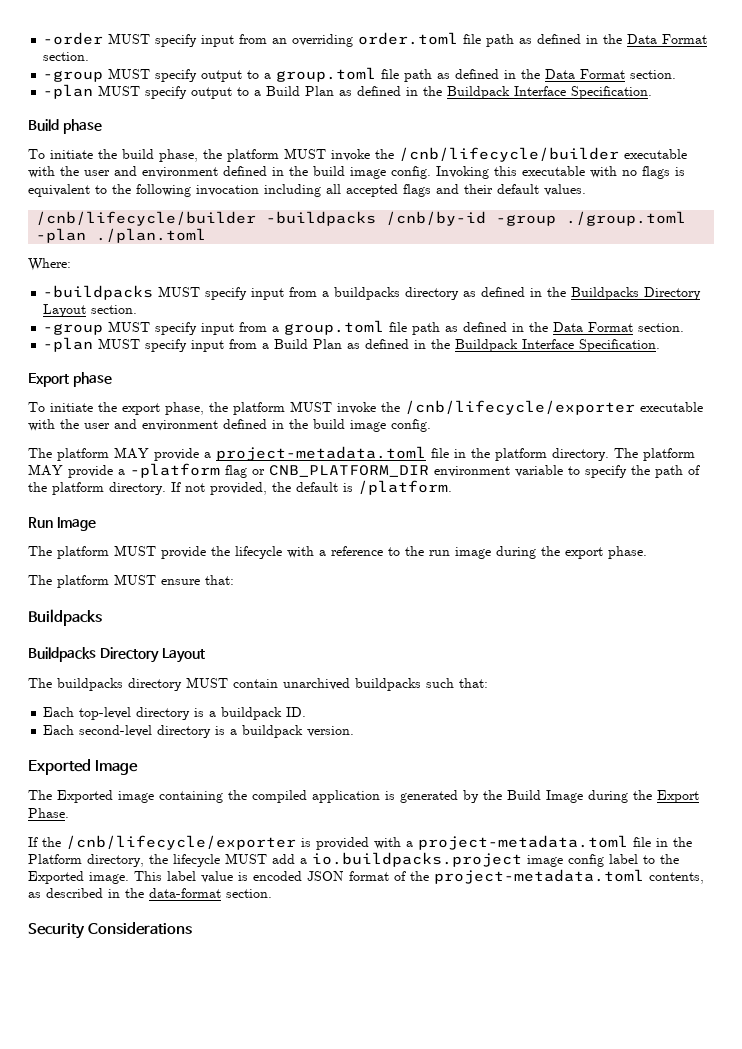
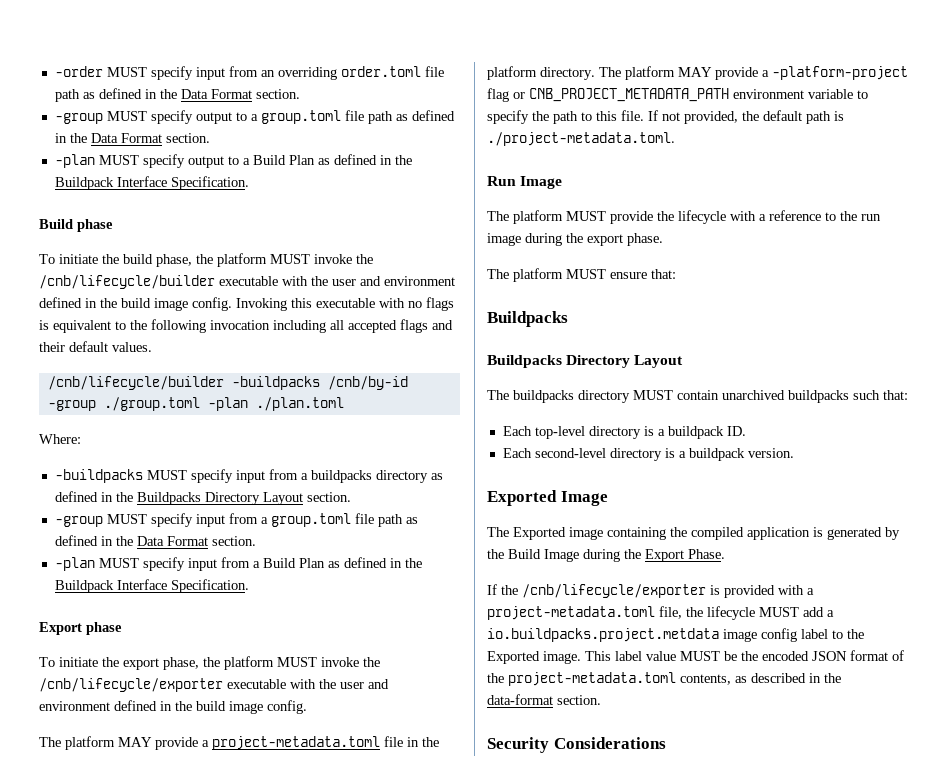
[130,463,220,478] -platform -> [772,66,908,80] -platform-project
[269,465,429,477] CNB_PLATFORM_DIR -> [529,88,729,102] CNB_PROJECT_METADATA_PATH
[688,465,700,475] [28,482,166,495] of the platform directory. -> [581,110,644,121] to this file.
[343,480,452,495] is /platform. -> [806,111,844,124] [487,132,675,146] path is ./project-metadata.toml.
[633,837,692,847] [28,854,144,867] file in the Platform directory, -> [659,606,682,619] file,
[312,852,522,867] io.buildpacks.project -> [487,628,719,642] io.buildpacks.project.metdata
[238,872,248,881] is -> [680,651,758,661] MUST be the

